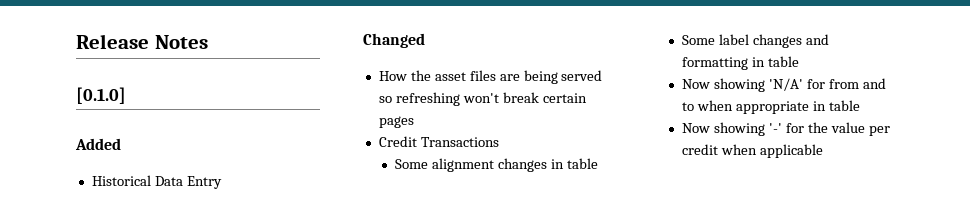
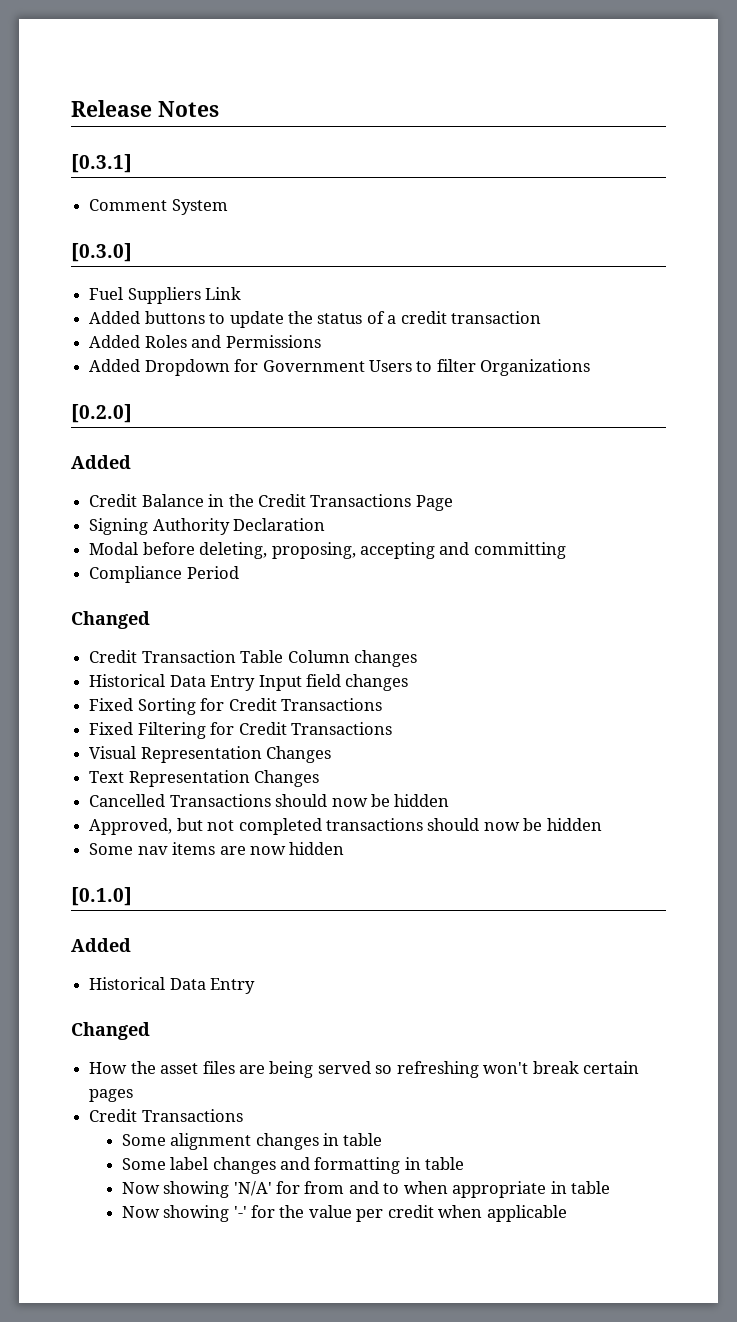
(208, 42) none -> [71,154,132,173] [89,199,228,215] [71,243,132,262] [89,287,242,304] [89,311,542,328] [89,335,321,348] [89,359,591,376] [71,404,132,423] [71,455,131,469] [89,494,453,511] [89,518,326,535] [89,542,566,559] [89,566,239,583] [71,611,150,629] [89,650,417,667] [89,674,409,691] [89,698,382,715] [89,722,392,739] [89,746,332,763] [89,770,320,787] [89,794,450,807] [89,818,602,835] [89,842,345,855] // [0.3.1] // Comment System // [0.3.0] // Fuel Suppliers Link // Added buttons to update the status of a credit transaction // Added Roles and Permissions // Added Dropdown for Government Users to filter Organizations // [0.2.0] // Added // Credit Balance in the Credit Transactions Page // Signing Authority Declaration // Modal before deleting, proposing, accepting and committing // Compliance Period // Changed // Credit Transaction Table Column changes // Historical Data Entry Input field changes // Fixed Sorting for Credit Transactions // Fixed Filtering for Credit Transactions // Visual Representation Changes // Text Representation Changes // Cancelled Transactions should now be hidden // Approved, but not completed transactions should now be hidden // Some nav items are now hidden

